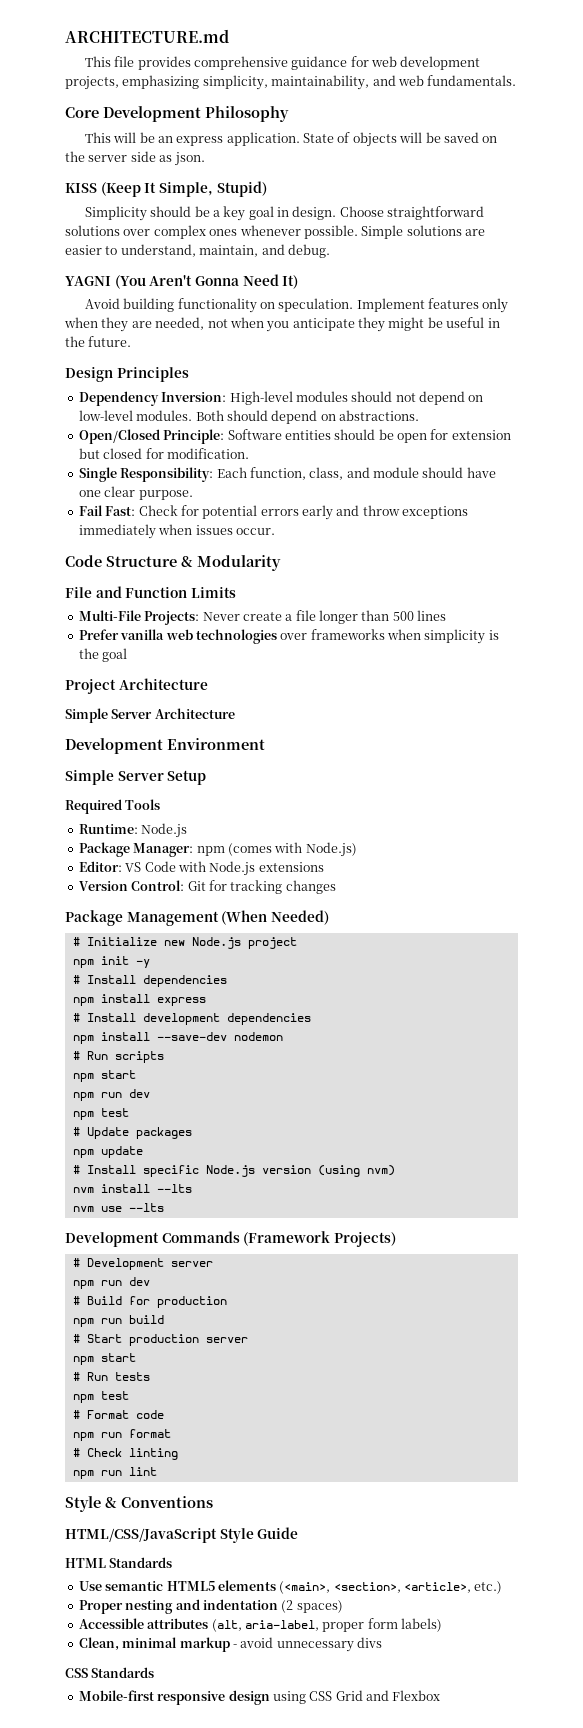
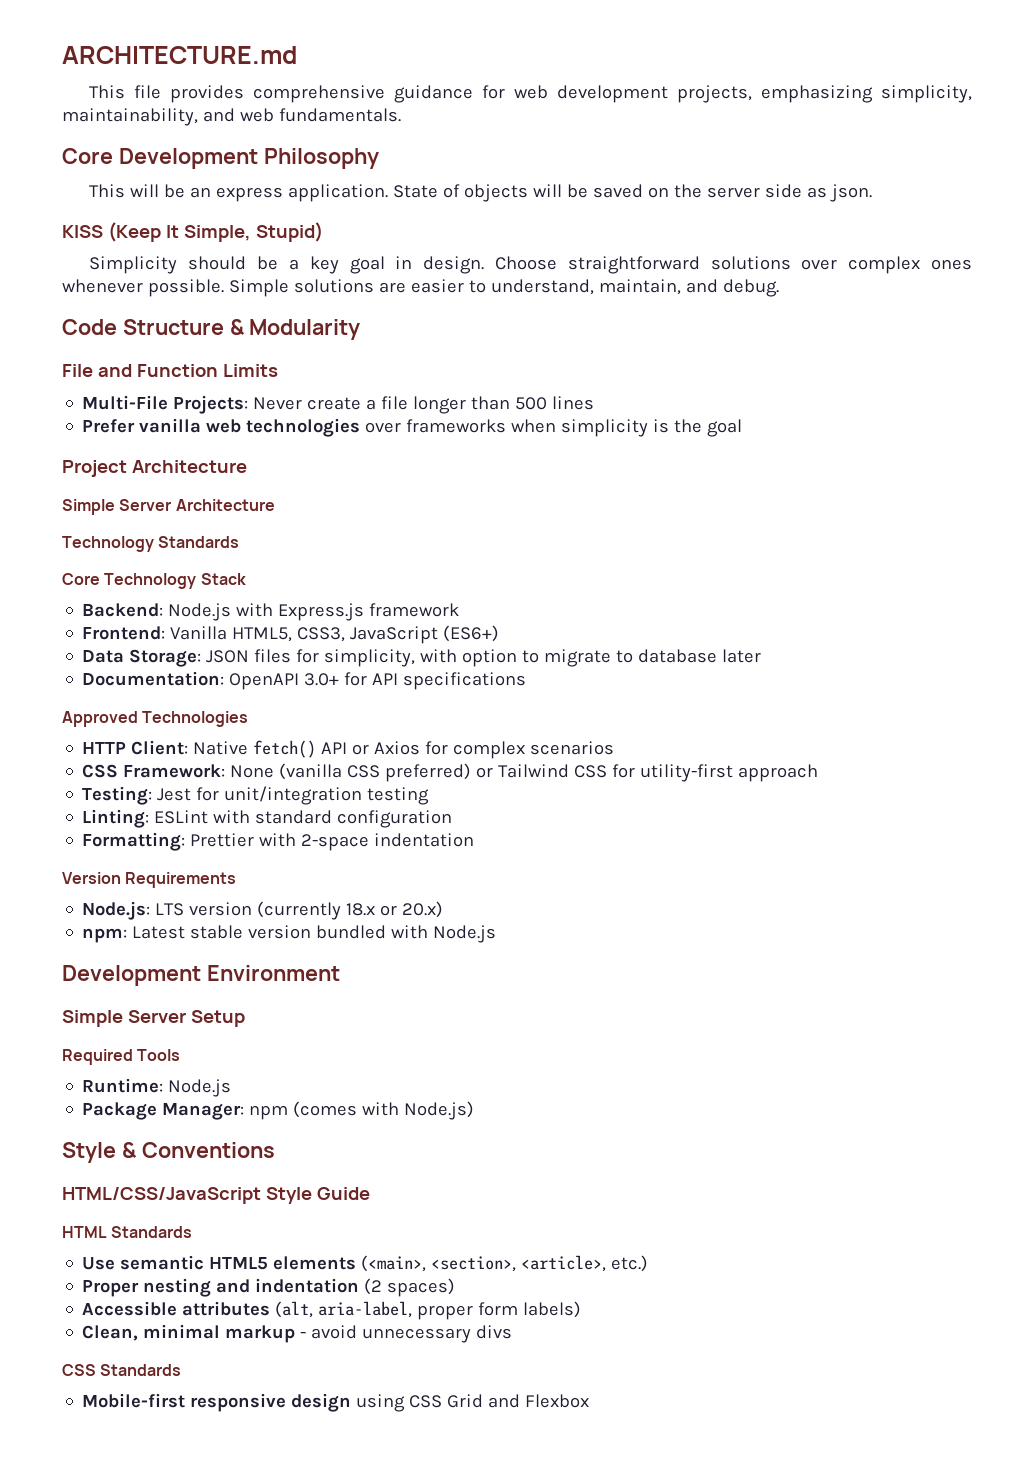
[65,274,299,289] [84,298,509,313] [64,317,500,332] [65,336,132,347] [65,367,189,382] [78,391,484,406] [78,410,419,424] [78,429,511,444] [78,448,249,459] [78,467,496,482] [78,486,193,500] [78,505,469,520] [78,524,275,539] // YAGNI (You Aren't Gonna Need It) // Avoid building functionality on speculation. Implement features only when they are needed, not when you anticipate they might be useful in the future. // Design Principles // Dependency Inversion: High-level modules should not depend on low-level modules. Both should depend on abstractions. // Open/Closed Principle: Software entities should be open for extension but closed for modification. // Single Responsibility: Each function, class, and module should have one clear purpose. // Fail Fast: Check for potential errors early and throw exceptions immediately when issues occur. -> (779, 288) none
(235, 713) none -> [62,536,240,552] [62,573,246,589] [82,603,460,621] [82,625,500,644] [82,649,762,667] [82,671,527,690] [62,711,249,727] [82,740,615,759] [82,763,819,782] [82,786,430,805] [82,809,453,828] [82,832,475,851] [62,872,237,888] [82,901,444,920] [82,925,497,943] // Technology Standards // Core Technology Stack // Backend: Node.js with Express.js framework // Frontend: Vanilla HTML5, CSS3, JavaScript (ES6+) // Data Storage: JSON files for simplicity, with option to migrate to database later // Documentation: OpenAPI 3.0+ for API specifications // Approved Technologies // HTTP Client: Native fetch() API or Axios for complex scenarios // CSS Framework: None (vanilla CSS preferred) or Tailwind CSS for utility-first approach // Testing: Jest for unit/integration testing // Linting: ESLint with standard configuration // Formatting: Prettier with 2-space indentation // Version Requirements // Node.js: LTS version (currently 18.x or 20.x) // npm: Latest stable version bundled with Node.js
[78,861,324,876] [78,880,336,894] [65,910,329,926] [72,937,297,949] [72,956,150,968] [72,975,227,987] [72,994,206,1006] [72,1013,311,1025] [72,1032,283,1044] [72,1051,164,1063] [72,1070,136,1082] [72,1089,150,1101] [72,1108,129,1120] [72,1127,192,1139] [72,1146,143,1158] [72,1165,395,1177] [72,1184,192,1193] [72,1203,164,1212] [65,1231,396,1247] [72,1258,213,1270] [72,1277,150,1289] [72,1296,227,1308] [72,1315,164,1327] [72,1334,248,1346] [72,1353,136,1365] [72,1372,150,1381] [72,1391,129,1403] [72,1410,164,1419] [72,1429,171,1441] [72,1448,178,1460] [72,1467,157,1479] // Editor: VS Code with Node.js extensions // Version Control: Git for tracking changes // Package Management (When Needed) // # Initialize new Node.js project // npm init -y // # Install dependencies // npm install express // # Install development dependencies // npm install --save-dev nodemon // # Run scripts // npm start // npm run dev // npm test // # Update packages // npm update // # Install specific Node.js version (using nvm) // nvm install --lts // nvm use --lts // Development Commands (Framework Projects) // # Development server // npm run dev // # Build for production // npm run build // # Start production server // npm start // # Run tests // npm test // # Format code // npm run format // # Check linting // npm run lint -> (475, 1110) none

